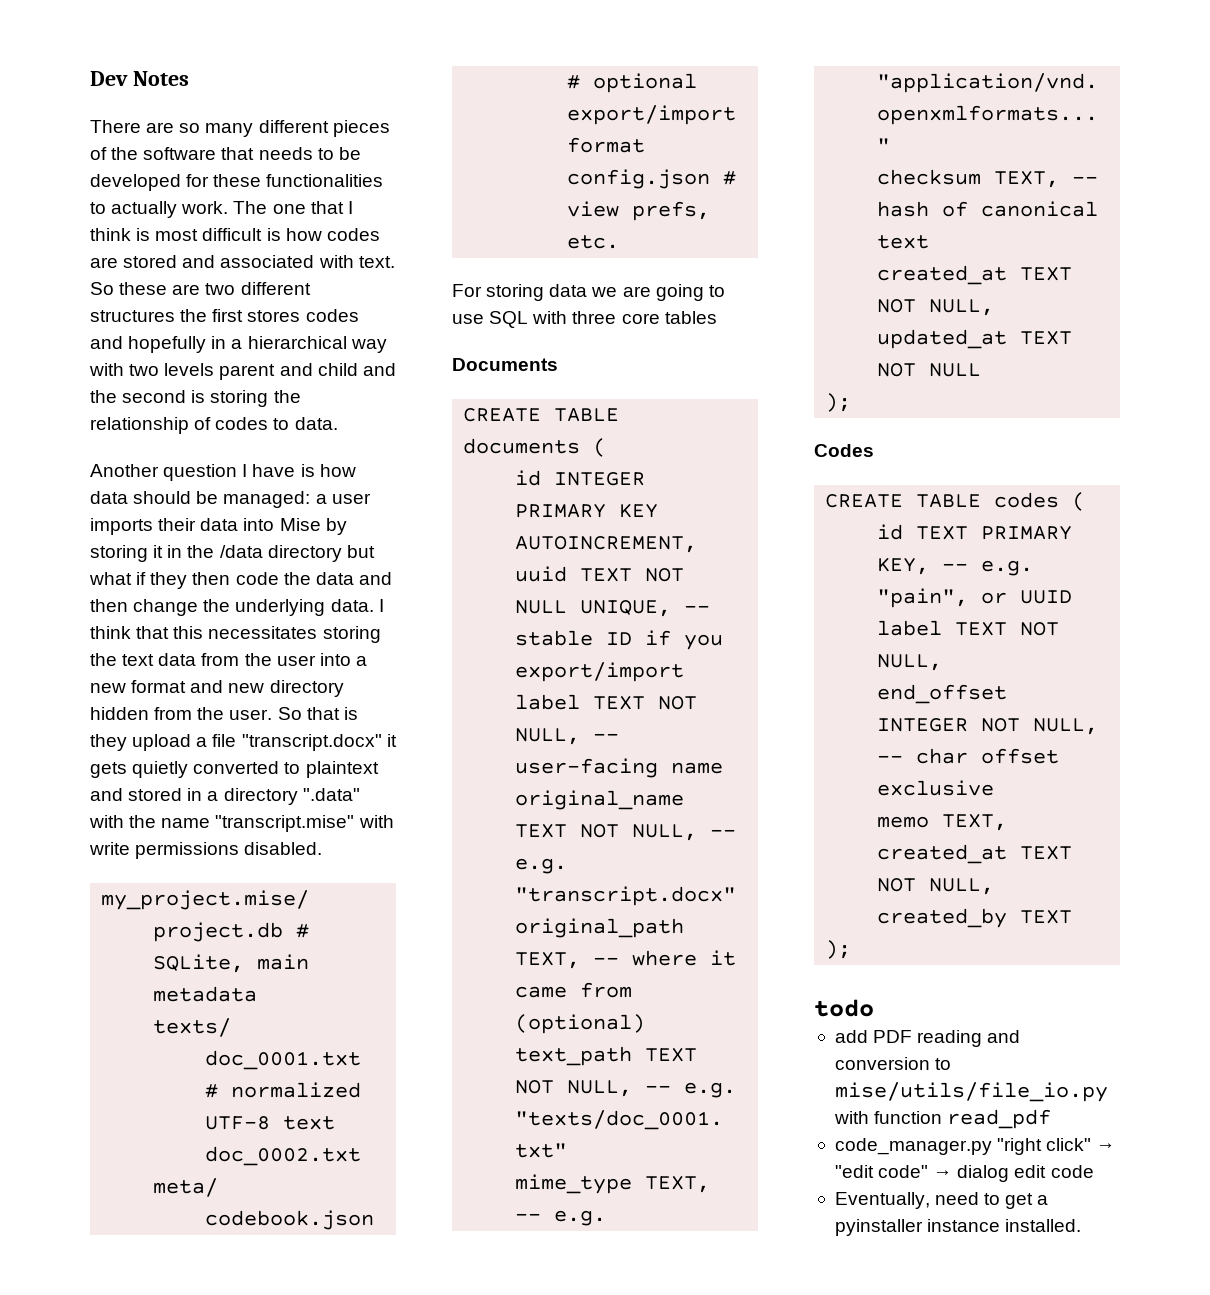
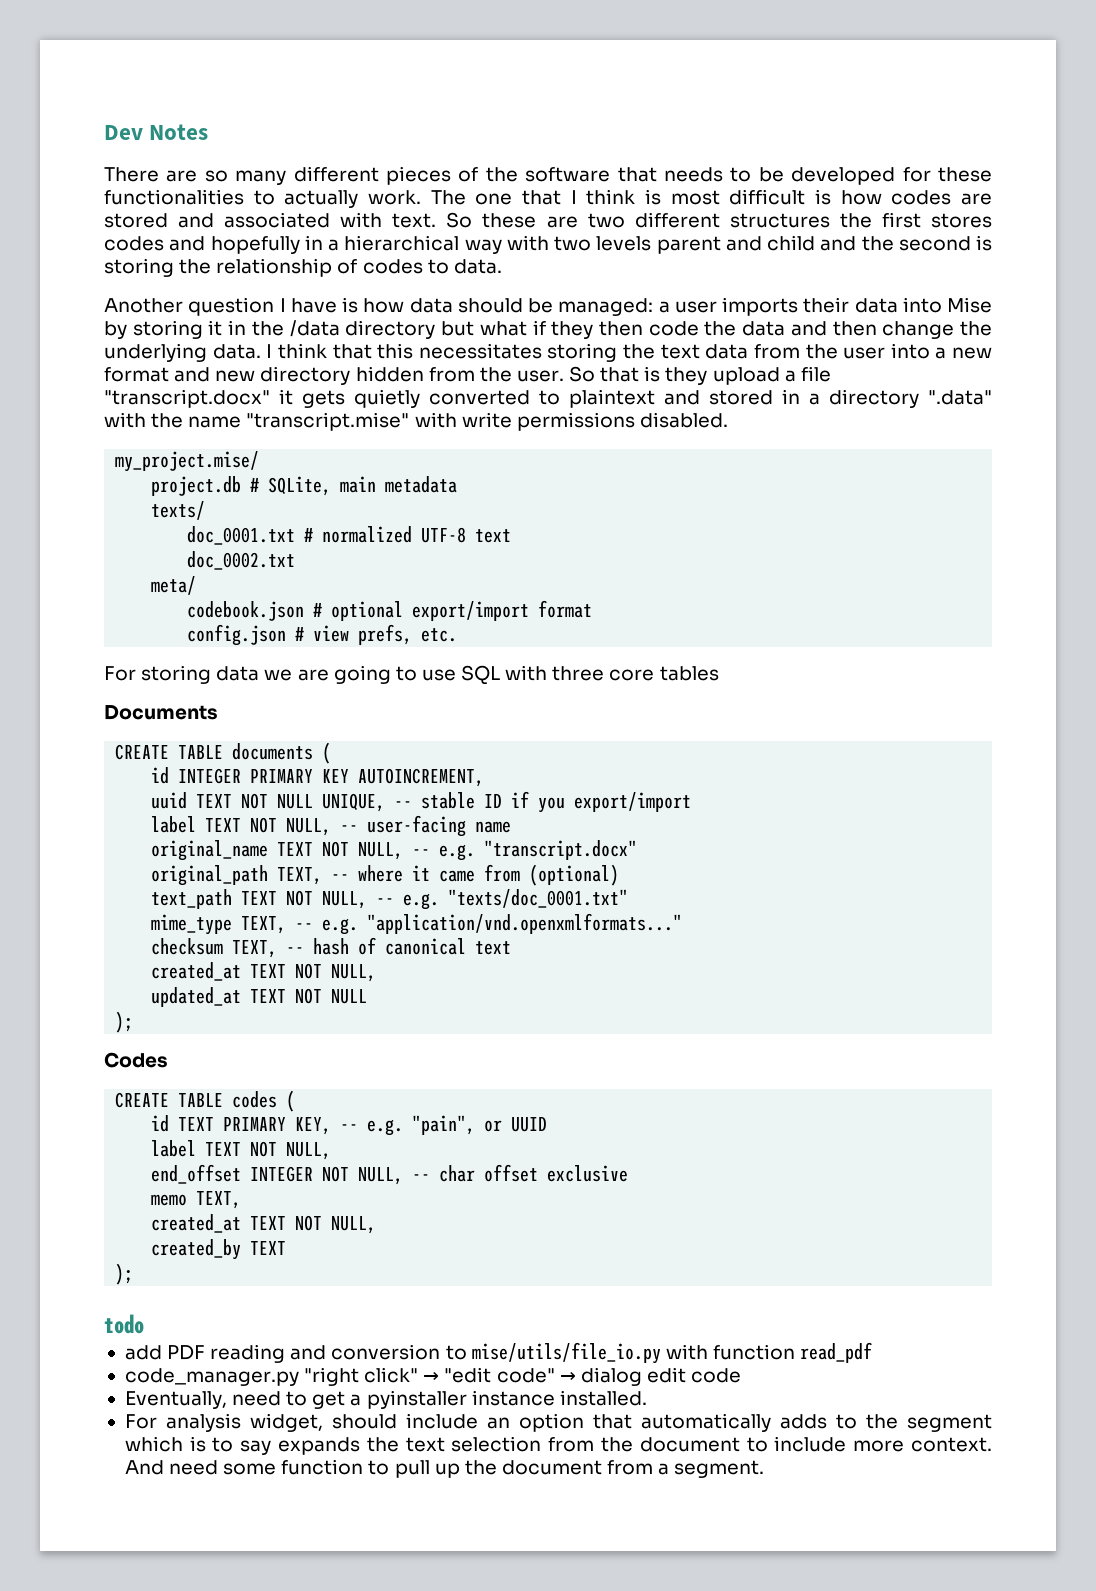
(1082, 1225) none -> [124,1413,992,1432] [124,1436,992,1455] [124,1459,765,1478] // For analysis widget, should include an option that automatically adds to the segment which is to say expands the text selection from the document to include more context. And need some function to pull up the document from a segment.

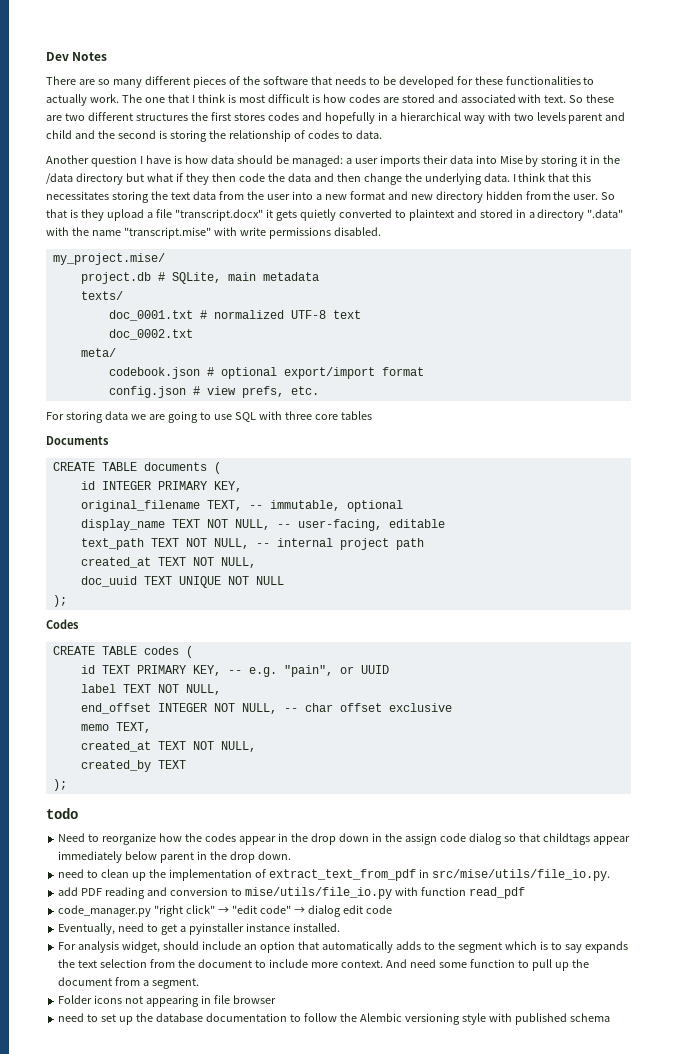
[322,768,485,787] [151,791,692,813] [151,815,512,837] [151,840,638,861] [151,864,620,886] KEY AUTOINCREMENT, // uuid TEXT NOT NULL UNIQUE, -- stable ID if you export/import // label TEXT NOT NULL, -- user-facing name // original_name TEXT NOT NULL, -- e.g. "transcript.docx" // original_path TEXT, -- where it came from (optional) -> [213,481,242,492] [80,500,403,512] [80,519,445,531] KEY, // original_filename TEXT, -- immutable, optional // display_name TEXT NOT NULL, -- user-facing, editable
[403,889,629,910] [151,913,683,935] [151,937,512,958] [151,962,377,982] [151,987,287,1007] e.g. "texts/doc_0001.txt" // mime_type TEXT, -- e.g. "application/vnd.openxmlformats..." // checksum TEXT, -- hash of canonical text // created_at TEXT NOT NULL, // updated_at TEXT -> [276,538,424,550] [80,557,256,568] [80,576,221,588] internal project path // created_at TEXT NOT NULL, // doc_uuid TEXT UNIQUE
(144, 1324) none -> [58,833,630,845] [58,851,291,863] [58,869,610,881] // Need to reorganize how the codes appear in the drop down in the assign code dialog so that childtags appear immediately below parent in the drop down. // need to clean up the implementation of extract_text_from_pdf in src/mise/utils/file_io.py.
(765, 1469) none -> [58,995,276,1007] [58,1013,610,1025] // Folder icons not appearing in file browser // need to set up the database documentation to follow the Alembic versioning style with published schema

